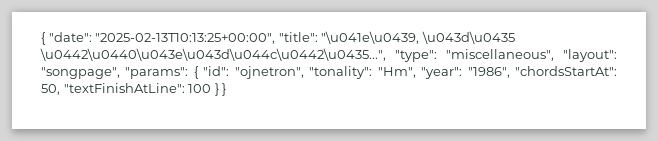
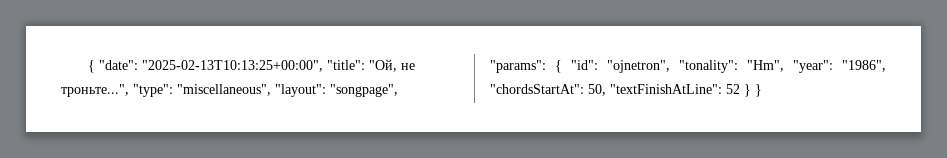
[321,31,515,44] [40,48,386,61] "\u041e\u0439, \u043d\u0435 \u0442\u0440\u043e\u043d\u044c\u0442\u0435...", -> [369,59,416,72] [61,84,129,97] "Ой, не троньте...",
[188,84,212,93] 100 -> [726,84,740,94] 52

